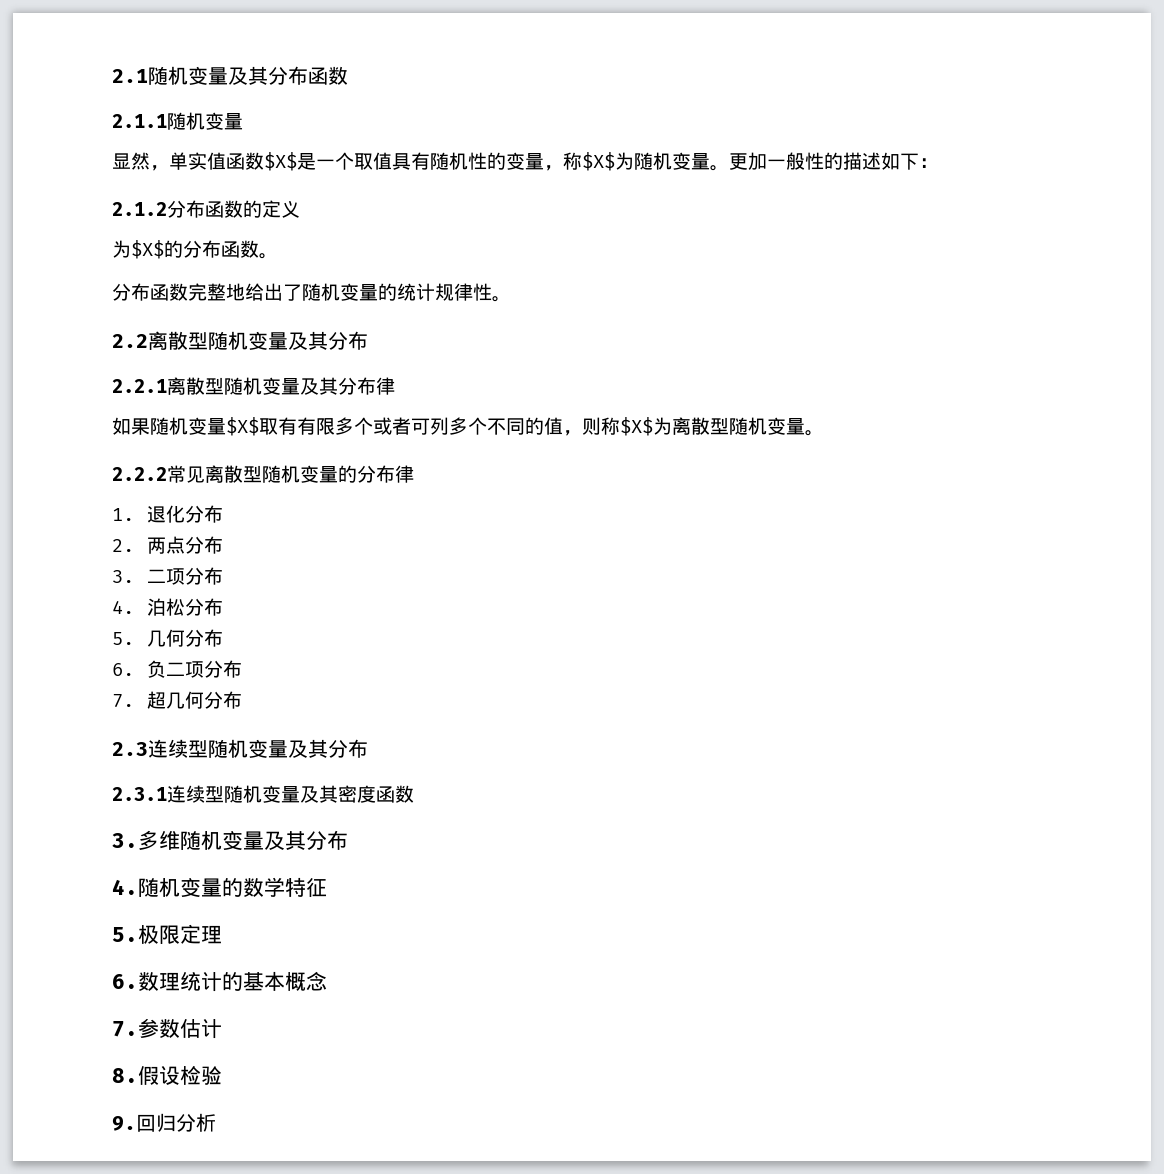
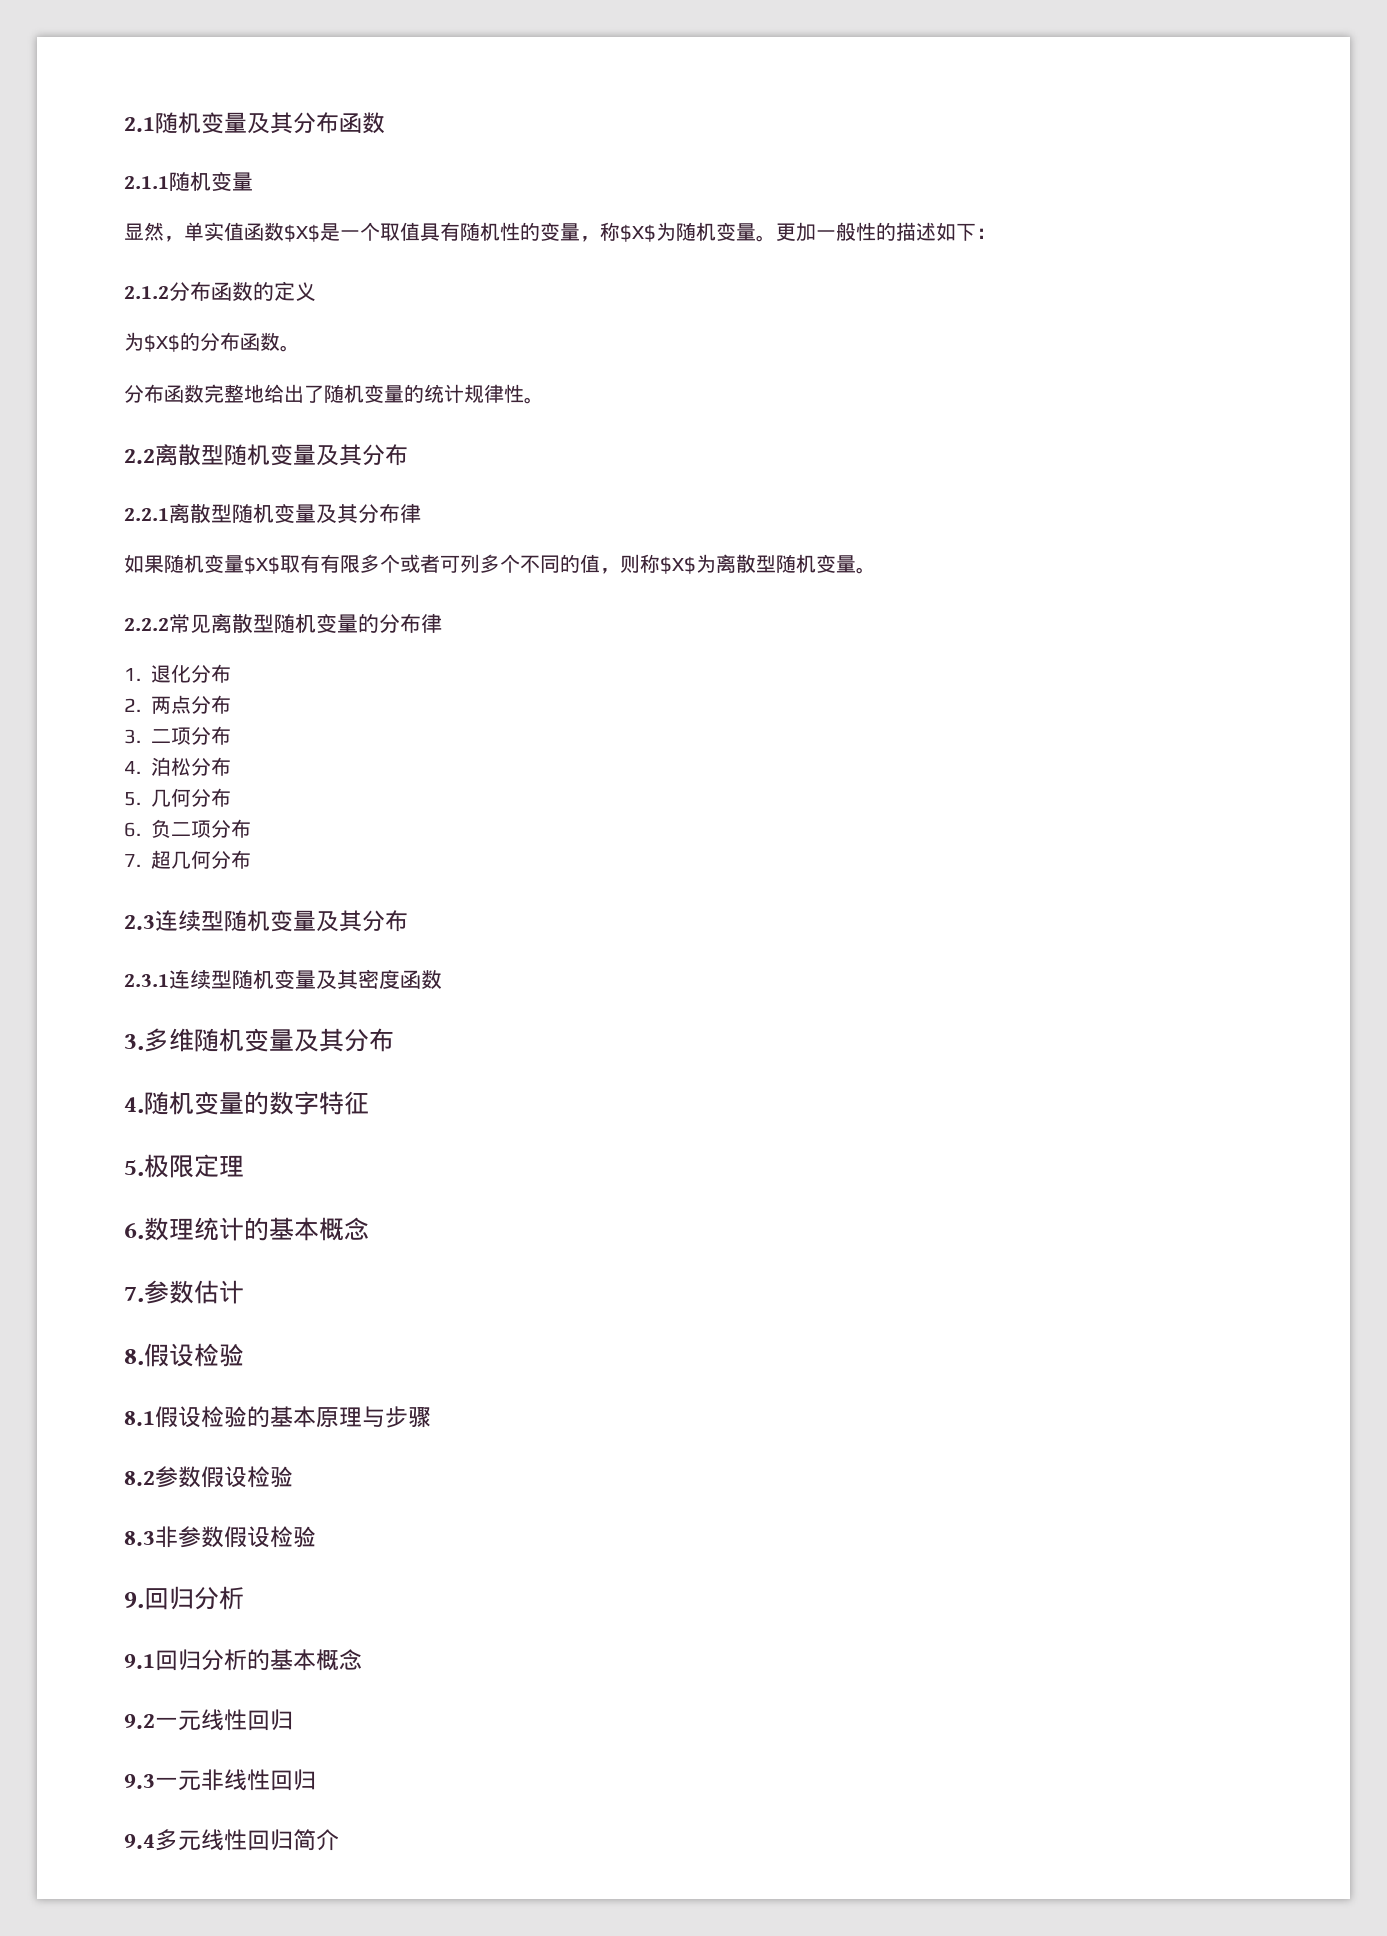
[264,877,285,897] 学 -> [294,1091,319,1115] 字
[112,1113,216,1132] 9.回归分析 -> [124,1406,431,1428] [124,1466,293,1488] [124,1526,316,1548] [124,1586,244,1610] [124,1649,362,1671] [124,1709,293,1731] [124,1769,316,1791] [124,1829,339,1851] 8.1假设检验的基本原理与步骤 // 8.2参数假设检验 // 8.3非参数假设检验 // 9.回归分析 // 9.1回归分析的基本概念 // 9.2一元线性回归 // 9.3一元非线性回归 // 9.4多元线性回归简介

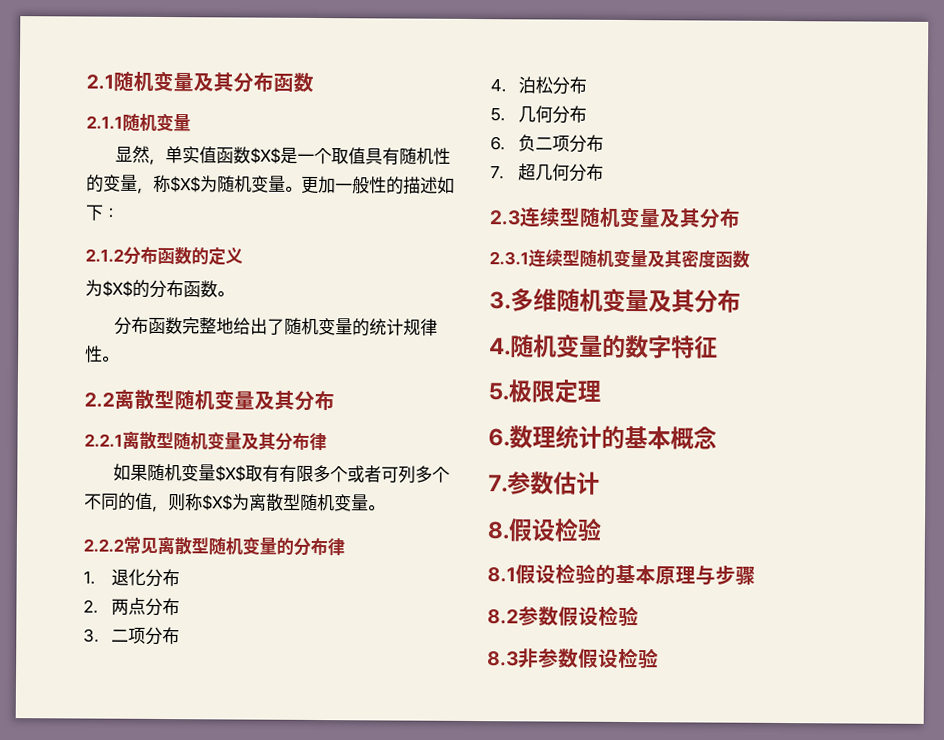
[124,1586,244,1610] [124,1649,362,1671] [124,1709,293,1731] [124,1769,316,1791] [124,1829,339,1851] // 9.回归分析 // 9.1回归分析的基本概念 // 9.2一元线性回归 // 9.3一元非线性回归 // 9.4多元线性回归简介 -> (659, 658) none

